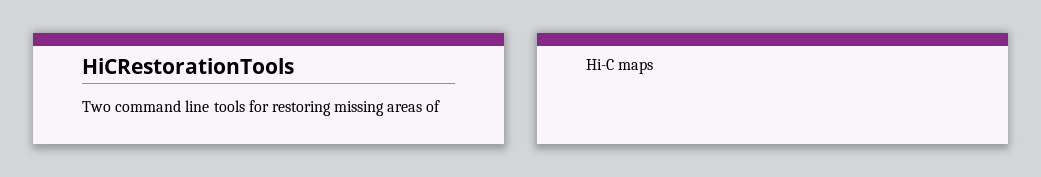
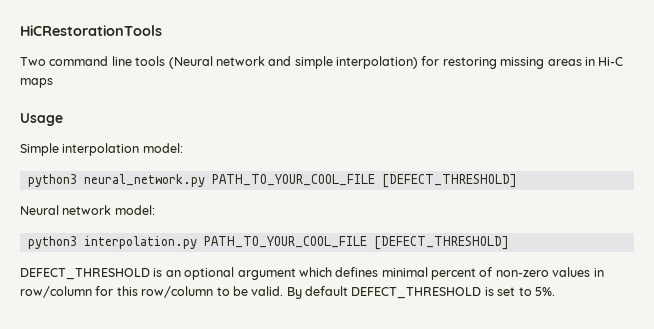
(245, 106) none -> [168,56,418,69] (Neural network and simple interpolation)
[426,100,441,112] of -> [584,57,595,66] in
(654, 67) none -> [20,113,63,126] [20,143,183,156] [27,174,517,188] [20,205,155,215] [27,236,509,250] [20,267,604,280] [20,286,555,299] // Usage // Simple interpolation model: // python3 neural_network.py PATH_TO_YOUR_COOL_FILE [DEFECT_THRESHOLD] // Neural network model: // python3 interpolation.py PATH_TO_YOUR_COOL_FILE [DEFECT_THRESHOLD] // DEFECT_THRESHOLD is an optional argument which defines minimal percent of non-zero values in row/column for this row/column to be valid. By default DEFECT_THRESHOLD is set to 5%.

